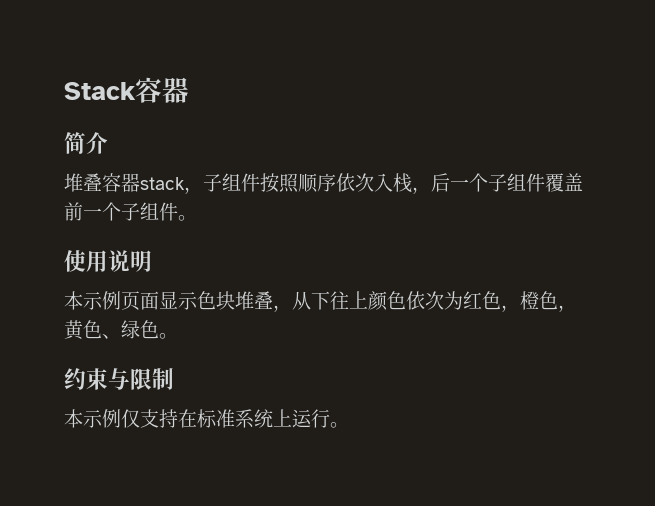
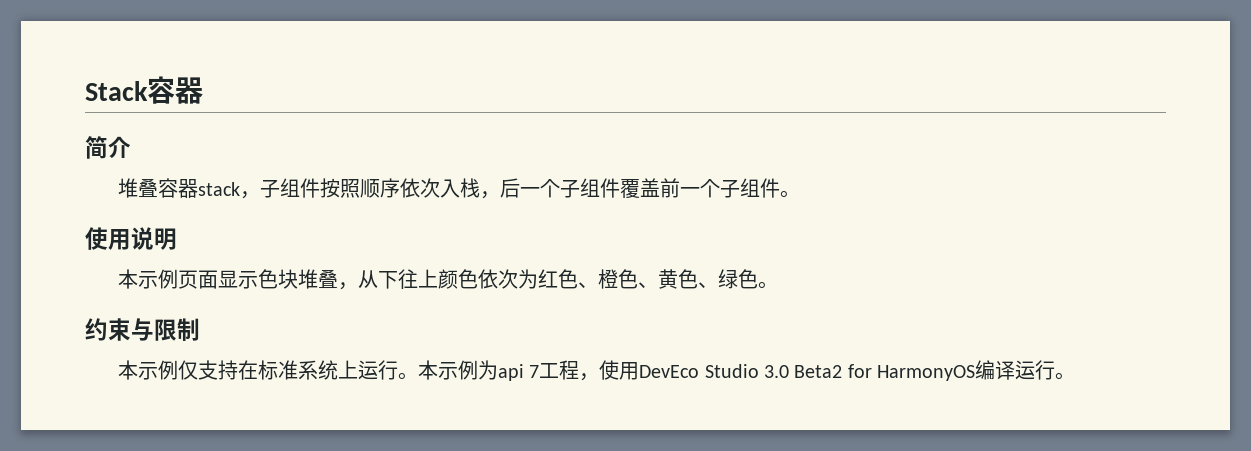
[501,291,577,312] ，橙色， -> [577,269,658,289] 、橙色、
(349, 425) none -> [417,360,1076,381] 本示例为api 7工程，使用DevEco Studio 3.0 Beta2 for HarmonyOS编译运行。

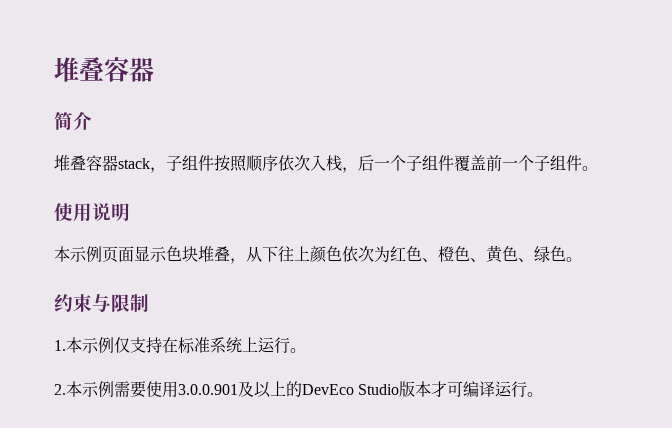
[85,81,148,101] Stack -> [54,57,104,82] 堆叠
(200, 329) none -> [54,340,66,351] 1.
[417,360,976,381] 本示例为api 7工程，使用DevEco Studio 3.0 Beta2 for HarmonyOS -> [54,381,464,398] // 2.本示例需要使用3.0.0.901及以上的DevEco Studio版本才可

